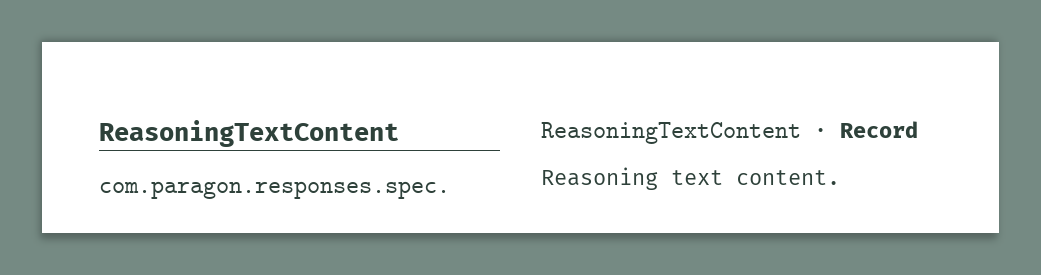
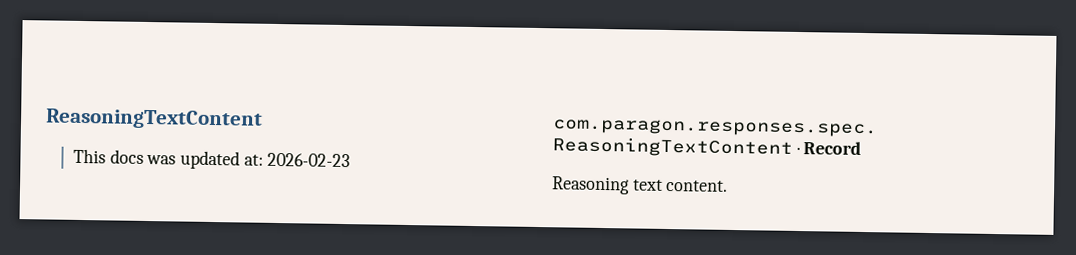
(399, 133) none -> [72,148,351,170] // This docs was updated at: 2026-02-23

